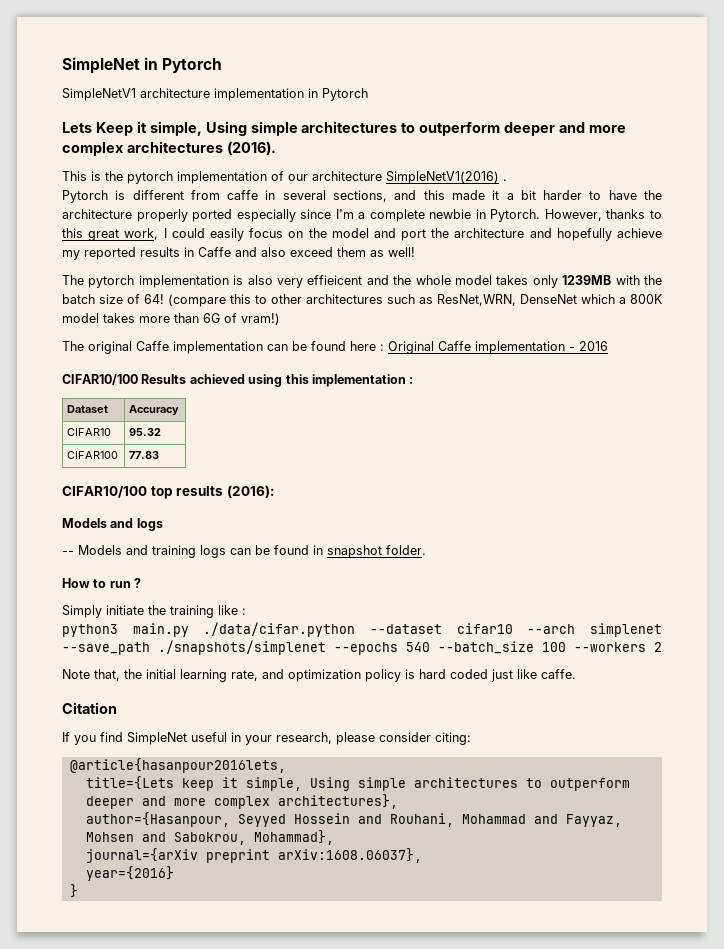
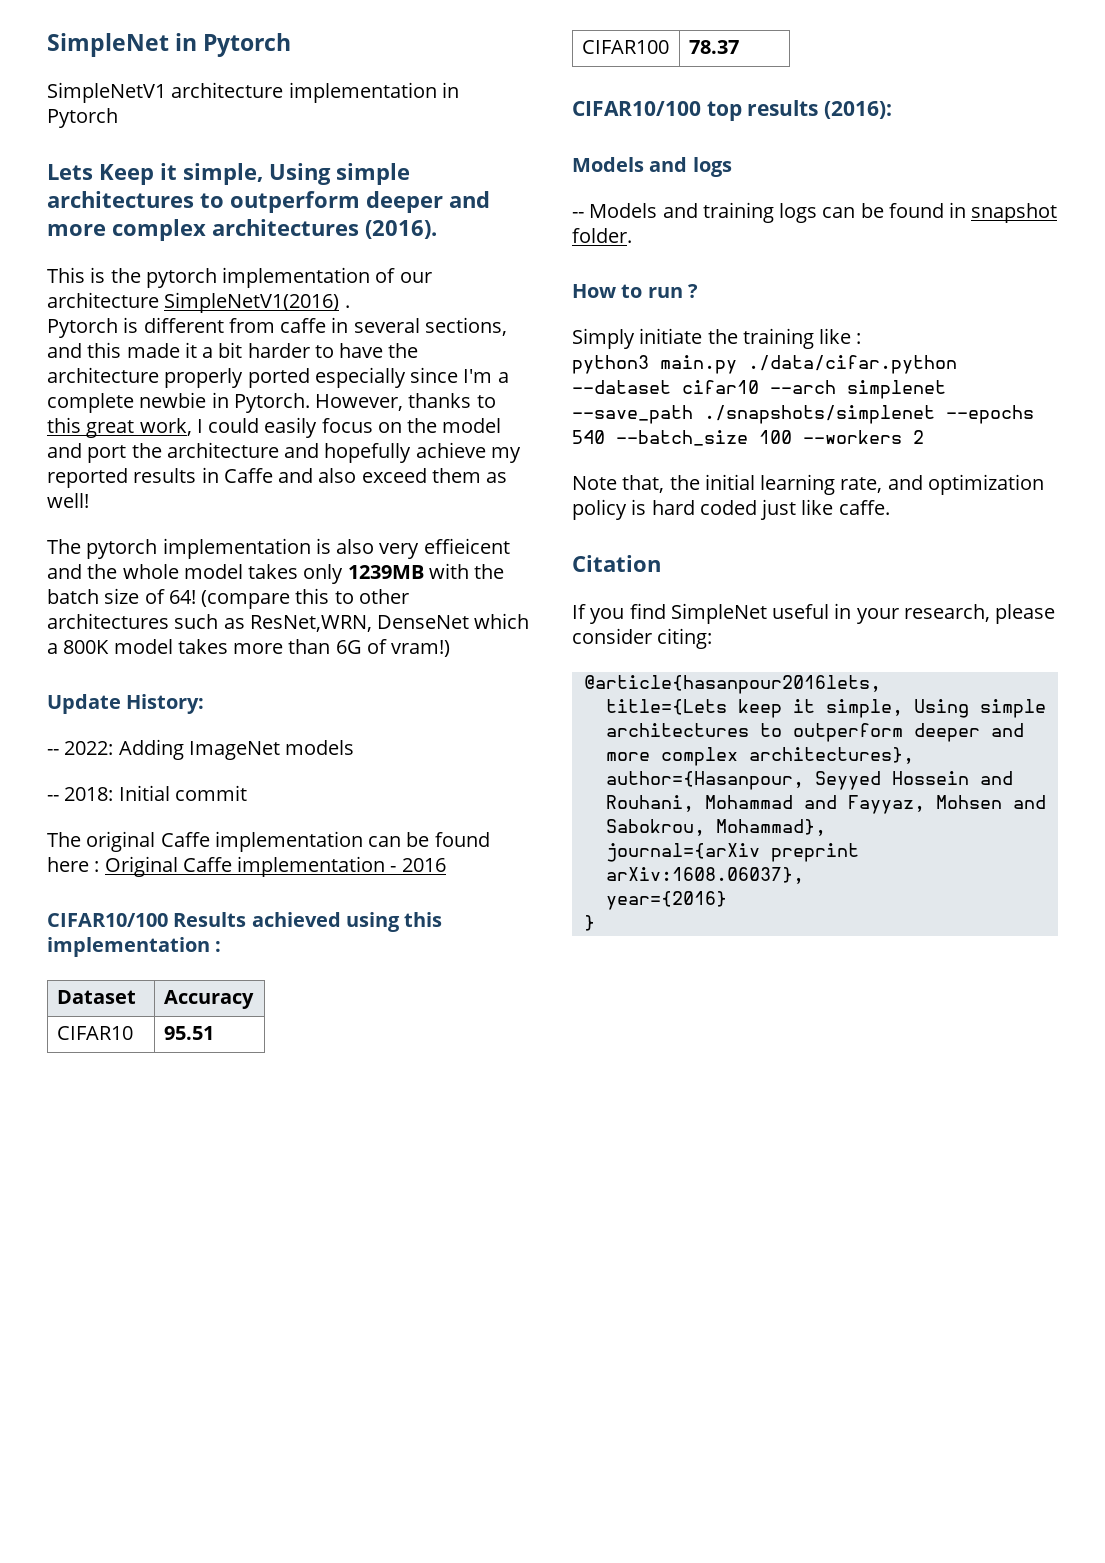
(280, 319) none -> [47,694,205,714] [47,739,355,760] [47,785,247,801] // Update History: // -- 2022: Adding ImageNet models // -- 2018: Initial commit
[129,428,162,436] 95.32 -> [163,1026,214,1040] 95.51
[129,451,160,459] 77.83 -> [688,40,739,54] 78.37

